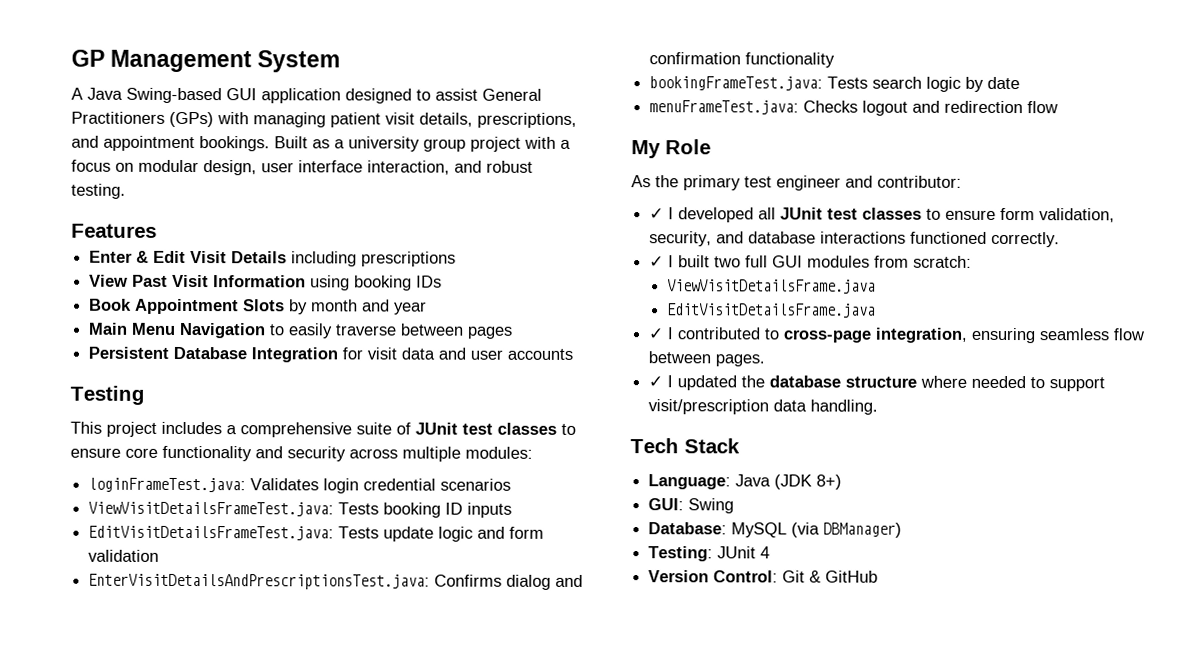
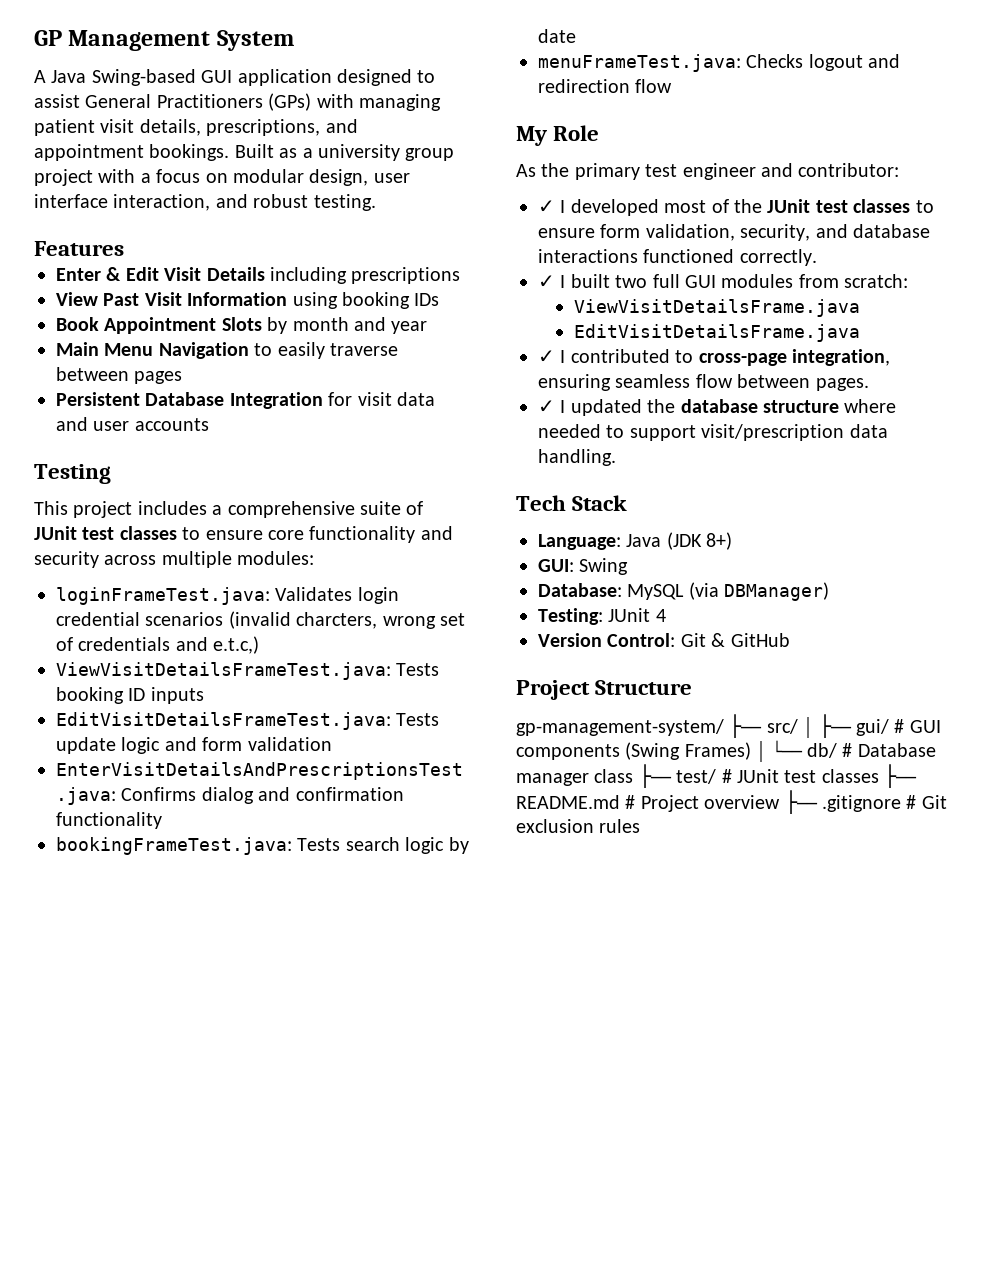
(512, 484) none -> [228,611,465,629] [56,636,260,654] (invalid charcters, wrong set of credentials and e.t.c,)
[758,207,777,220] all -> [664,199,762,213] most of the
(879, 576) none -> [516,680,693,700] [516,714,941,738] [516,740,936,762] [516,764,918,788] [516,790,947,814] [516,819,641,833] // Project Structure // gp-management-system/ ├── src/ │ ├── gui/ # GUI components (Swing Frames) │ └── db/ # Database manager class ├── test/ # JUnit test classes ├── README.md # Project overview ├── .gitignore # Git exclusion rules

